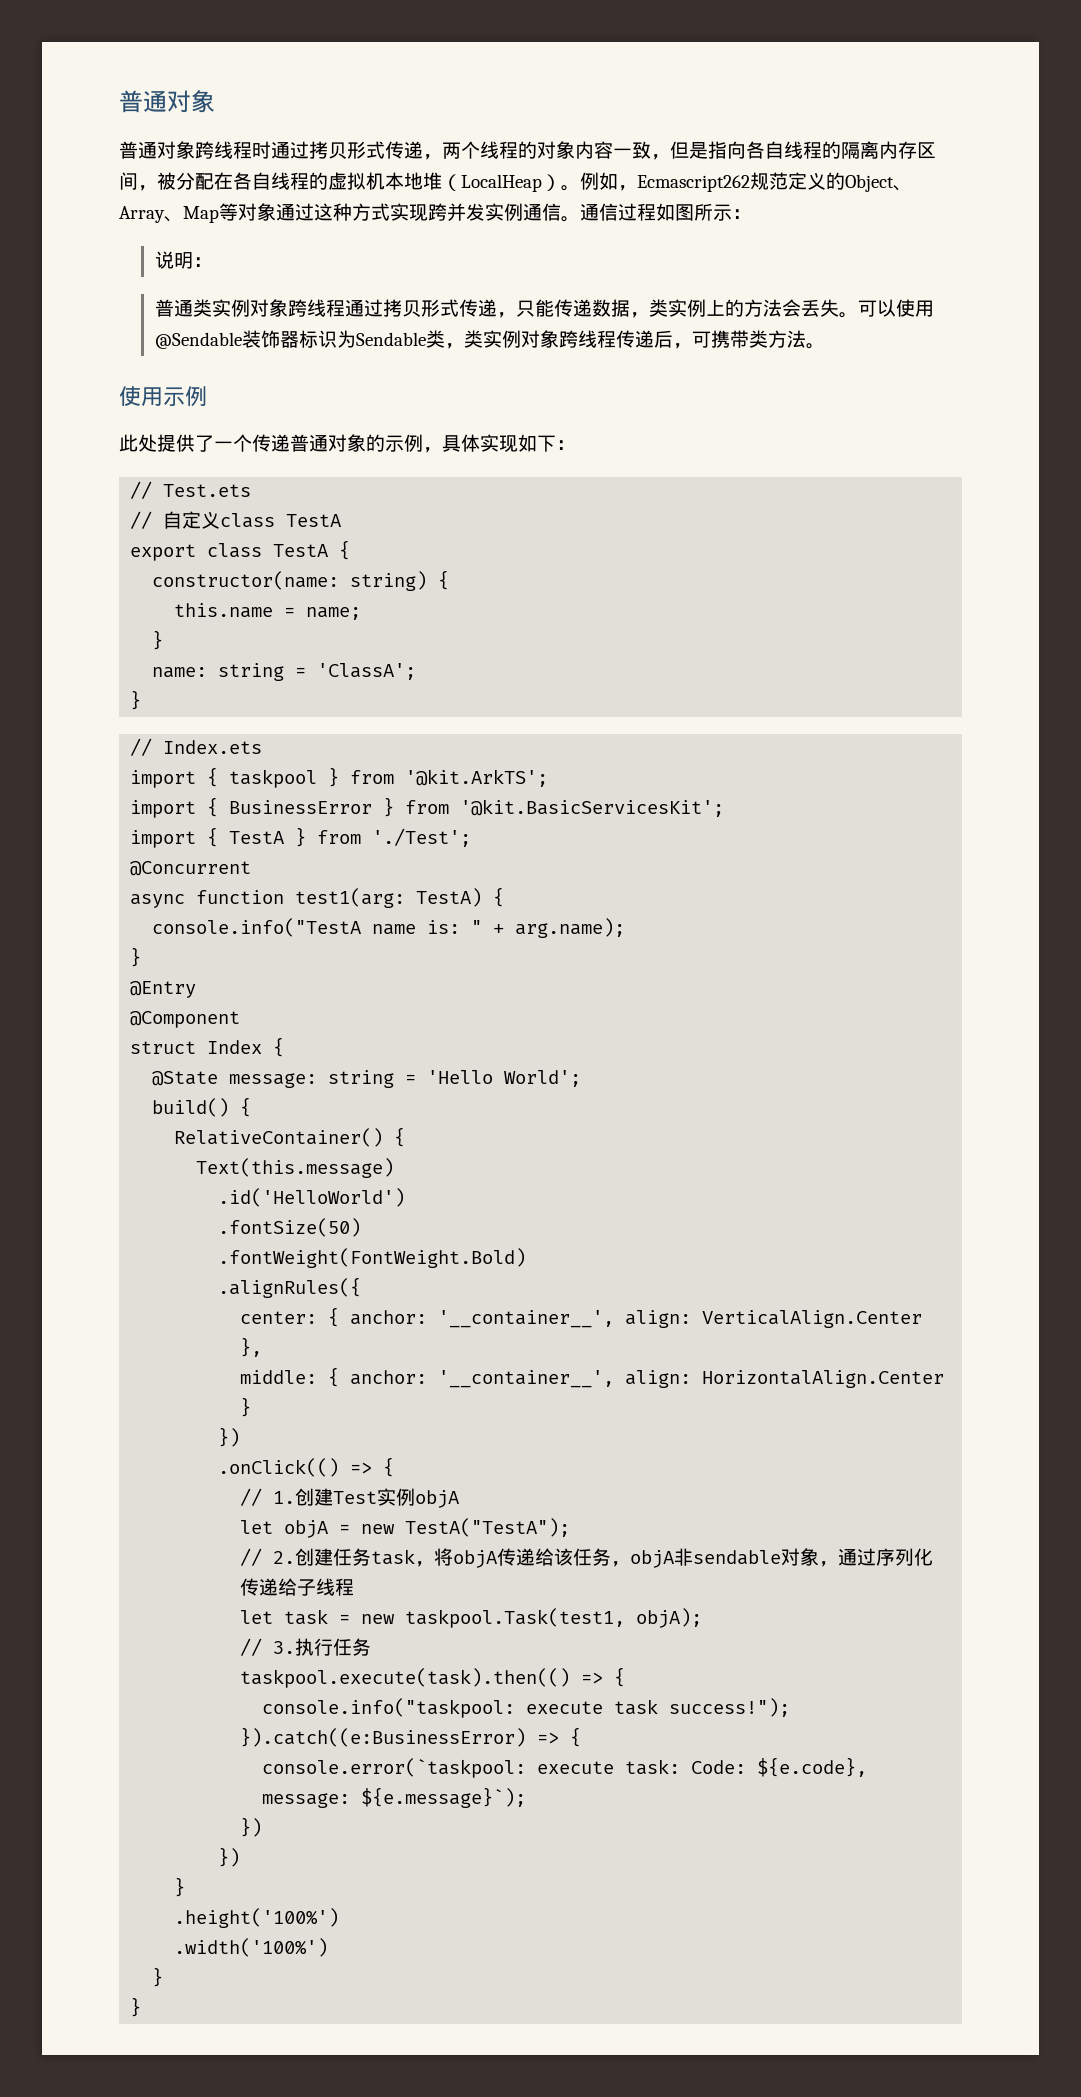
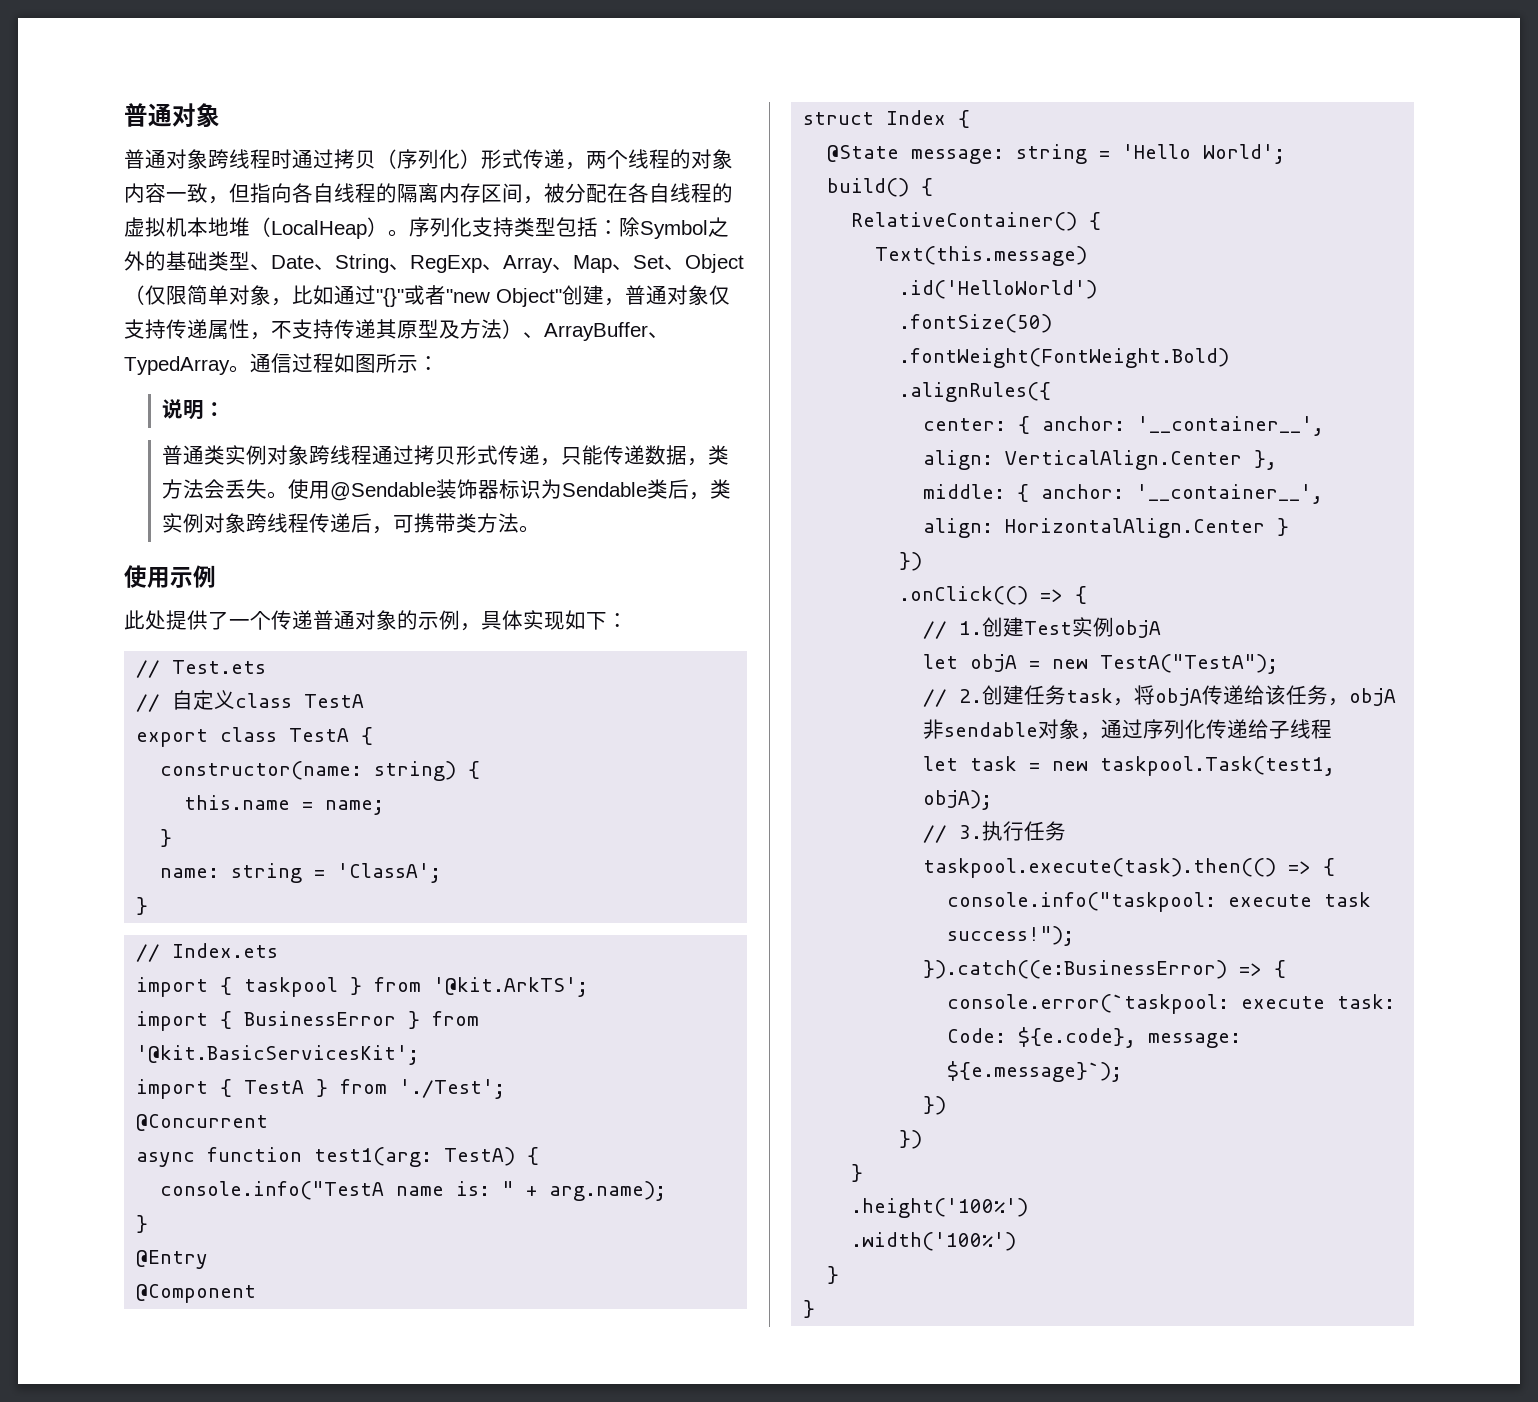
(347, 150) none -> [376,149,481,169] （序列化）
[689,142,708,159] 是 -> (250, 193) none
[580,172,912,192] [119,203,561,223] 例如，Ecmascript262规范定义的Object、Array、Map等对象通过这种方式实现跨并发实例通信 -> [409,217,729,239] [124,251,744,273] [124,285,730,307] [124,319,669,341] [124,356,230,375] 序列化支持类型包括：除Symbol之外的基础类型、Date、String、RegExp、Array、Map、Set、Object（仅限简单对象，比如通过"{}"或者"new Object"创建，普通对象仅支持传递属性，不支持传递其原型及方法）、ArrayBuffer、TypedArray
[667,299,744,317] 实例上的 -> (730, 455) none
[857,299,896,317] 可以 -> (289, 495) none
(445, 339) none -> [668,479,690,499] 后

